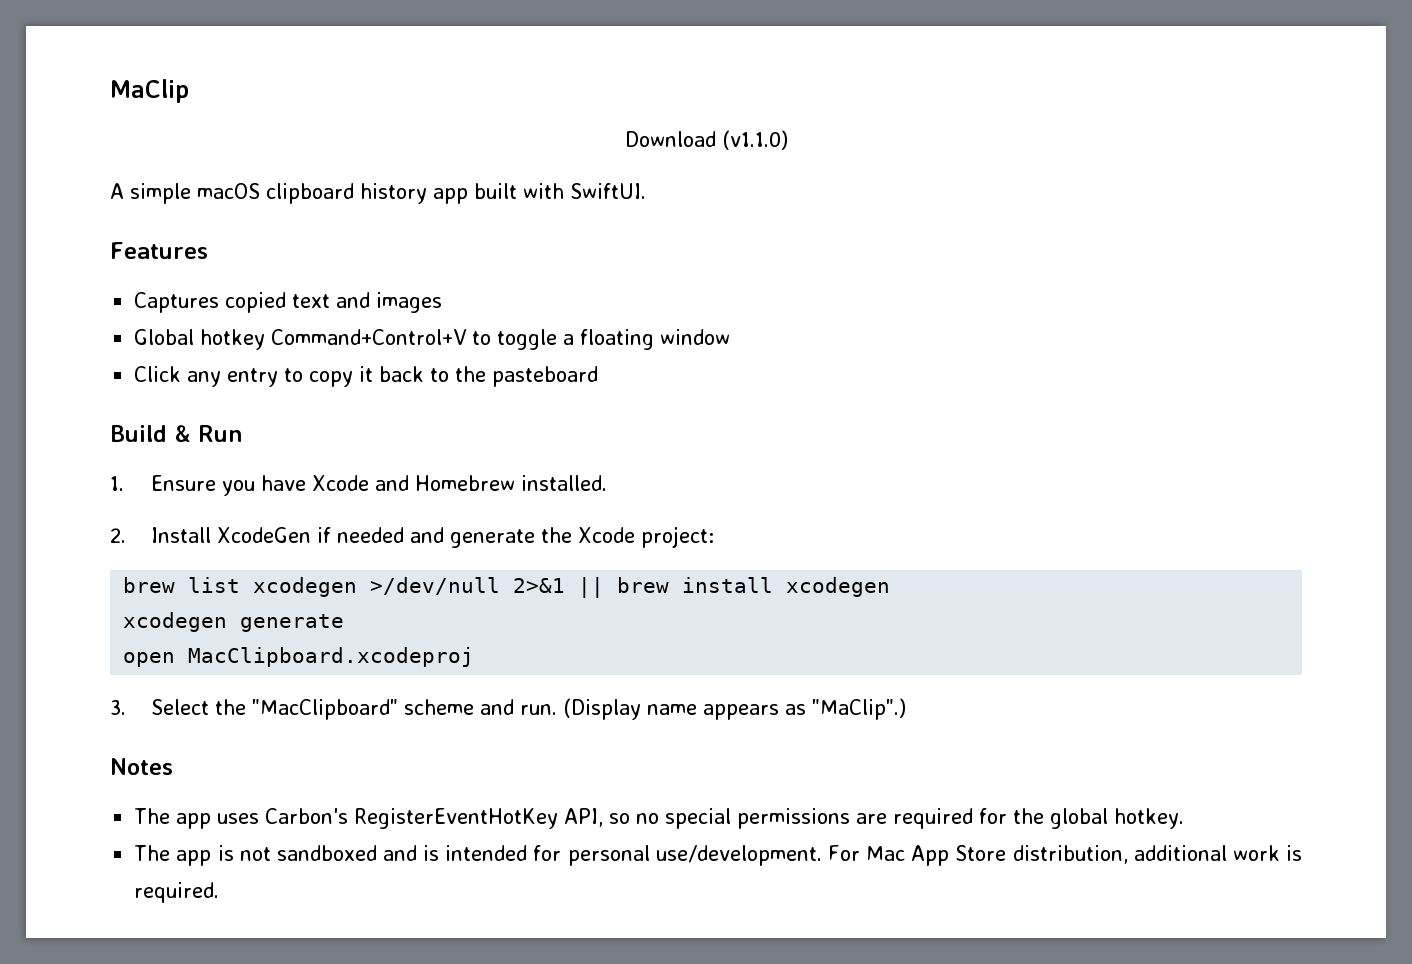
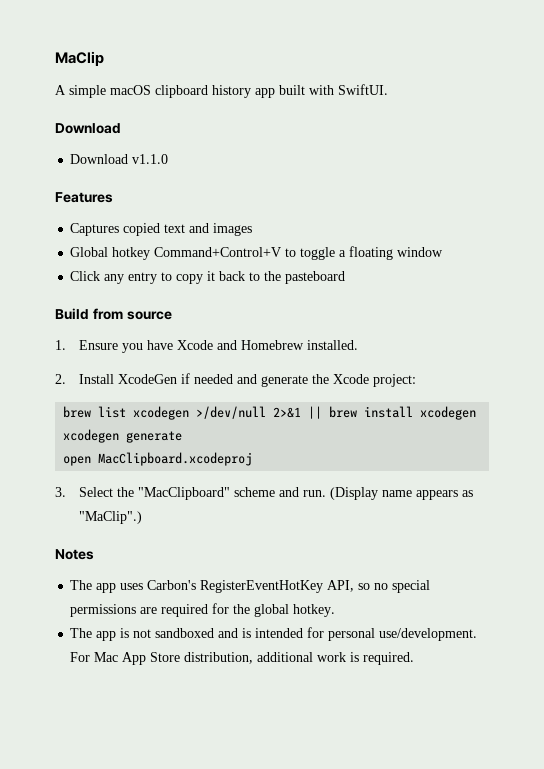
[624,130,788,150] // Download (v1.1.0) -> (104, 58) none
(646, 191) none -> [55,123,121,134] [70,154,169,164] // Download // Download v1.1.0
[174,425,242,442] & Run -> [92,308,172,320] from source

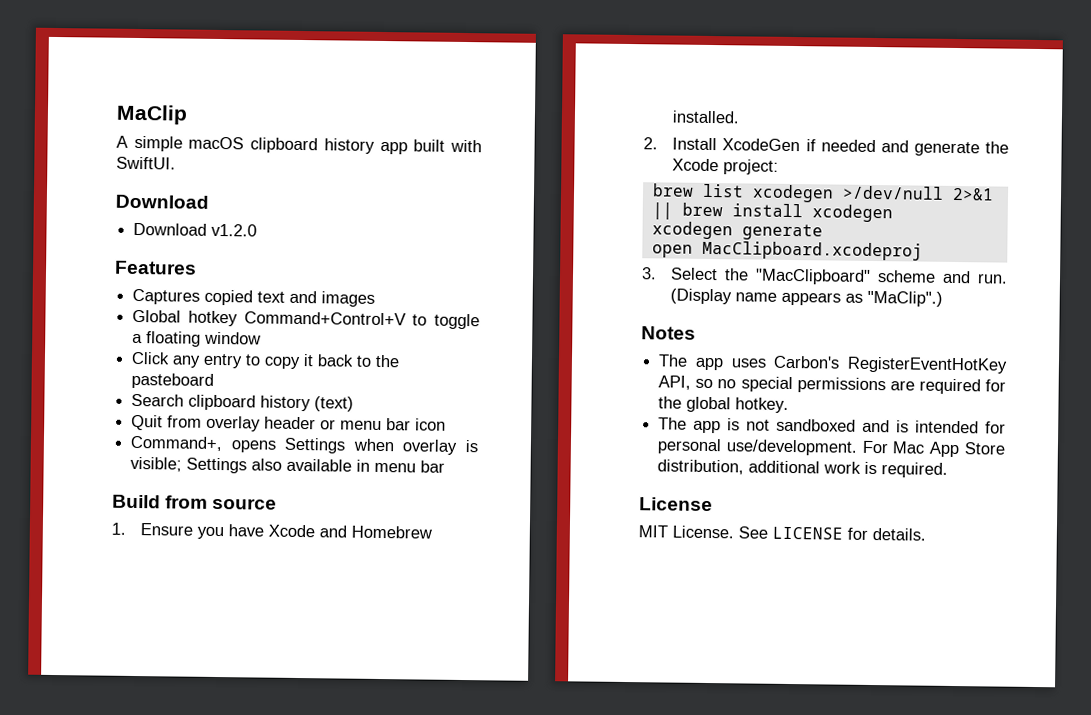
[132,154,169,164] v1.1.0 -> [211,223,258,237] v1.2.0
(346, 277) none -> [131,393,355,412] [131,414,447,432] [130,435,478,455] [130,456,446,474] // Search clipboard history (text) // Quit from overlay header or menu bar icon // Command+, opens Settings when overlay is visible; Settings also available in menu bar
(415, 658) none -> [639,497,713,512] [638,525,926,541] // License // MIT License. See LICENSE for details.

